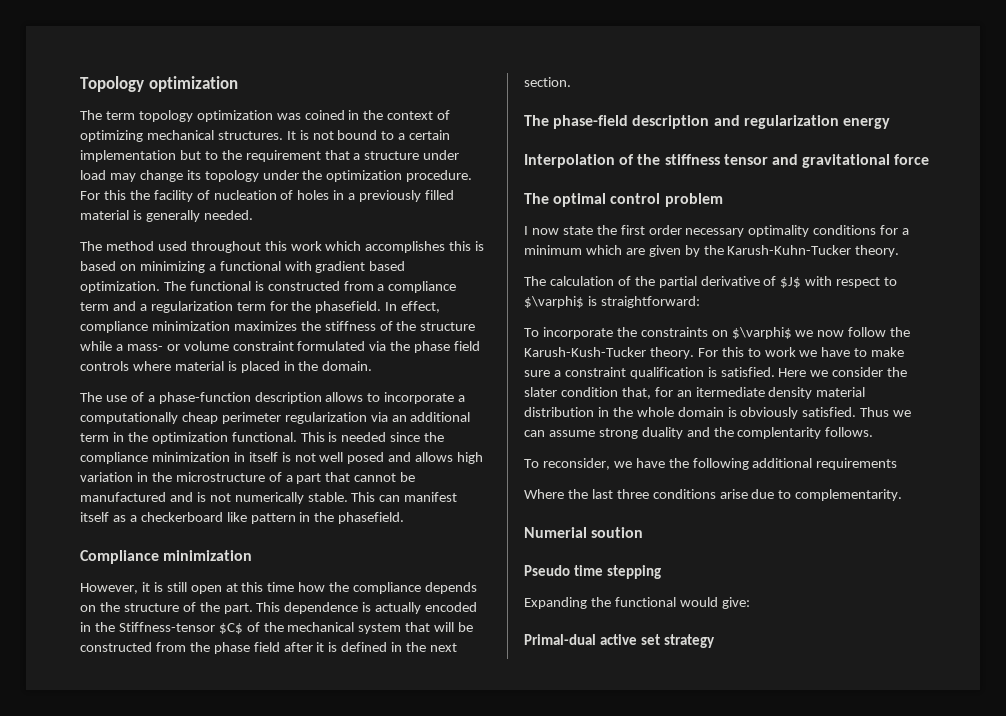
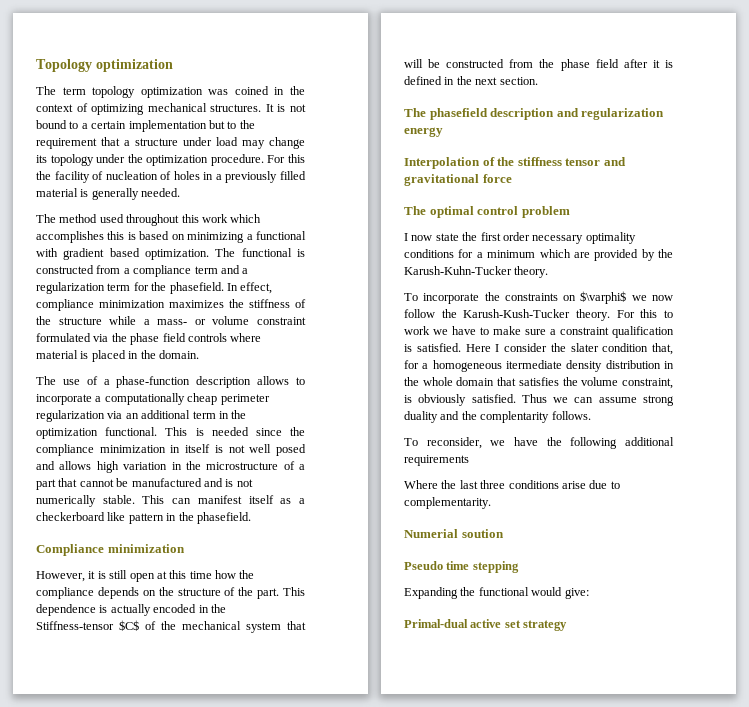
[553,115,629,129] phase-field -> [429,108,488,120] phasefield
[648,245,681,257] given -> [594,249,639,261] provided
[524,276,898,288] [524,296,700,308] // The calculation of the partial derivative of $J$ with respect to $\varphi$ is straightforward: -> (549, 272) none
[810,370,829,377] we -> [495,344,500,352] I
[676,390,692,397] an -> [422,360,502,372] a homogeneous
[816,387,866,397] material -> (603, 366) none
(724, 412) none -> [497,377,673,389] that satisfies the volume constraint,

